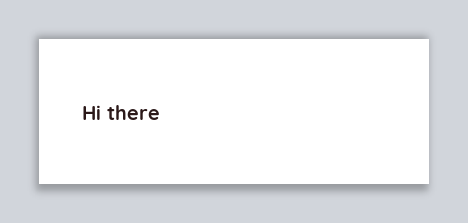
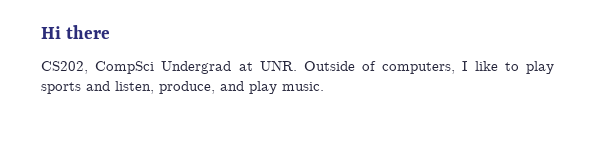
(160, 112) none -> [41,60,554,74] [41,81,324,94] // CS202, CompSci Undergrad at UNR. Outside of computers, I like to play sports and listen, produce, and play music.

